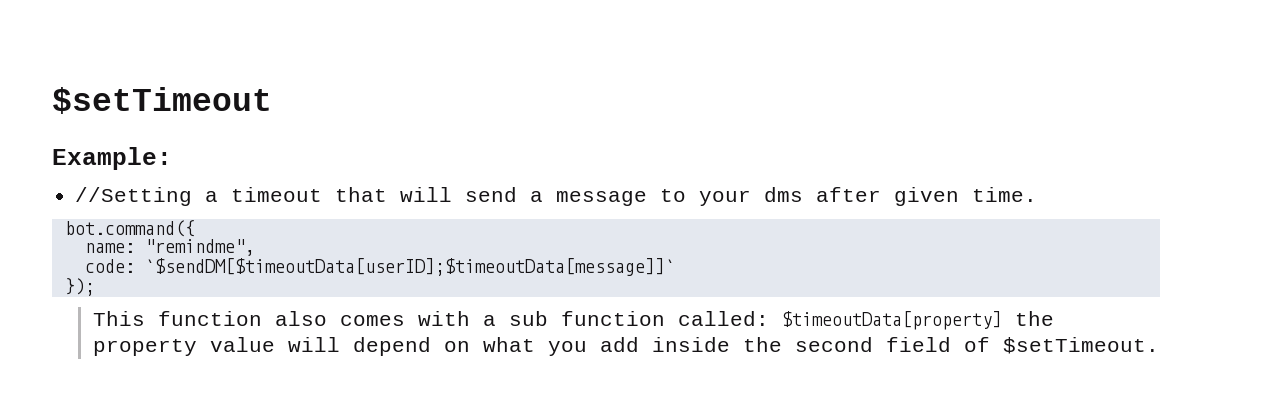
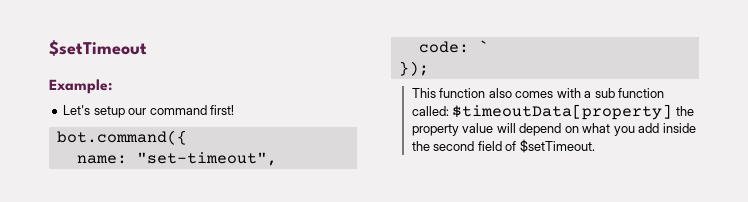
[75,187,1038,206] //Setting a timeout that will send a message to your dms after given time. -> [63,105,235,118] Let's setup our command first!
[144,239,255,256] "remindme", -> [136,152,277,166] "set-timeout",
[144,258,675,276] `$sendDM[$timeoutData[userID];$timeoutData[message]]` -> [478,40,489,52] `

